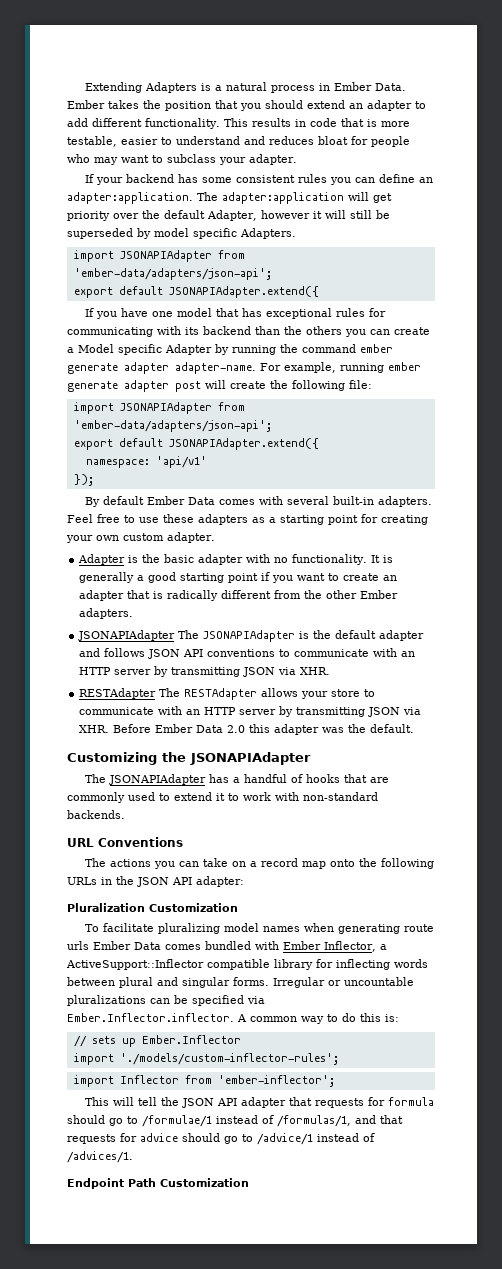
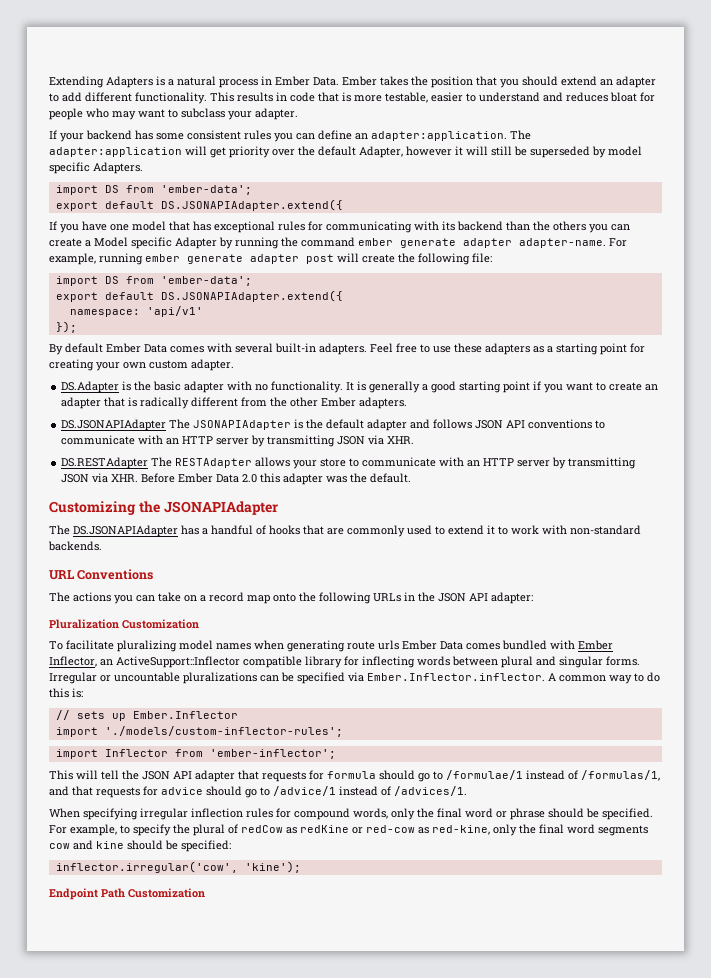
[119,250,245,262] [73,268,272,280] [73,286,319,298] JSONAPIAdapter from 'ember-data/adapters/json-api'; // export default JSONAPIAdapter.extend({ -> [104,185,252,195] [55,199,343,211] DS from 'ember-data'; // export default DS.JSONAPIAdapter.extend({
[119,402,245,414] [73,420,272,432] [73,438,319,450] JSONAPIAdapter from 'ember-data/adapters/json-api'; // export default JSONAPIAdapter.extend({ -> [104,276,252,286] [55,290,343,302] DS from 'ember-data'; // export default DS.JSONAPIAdapter.extend({
[78,554,126,565] Adapter -> [61,381,120,393] DS.Adapter
[78,630,176,641] JSONAPIAdapter -> [61,419,167,431] DS.JSONAPIAdapter
[79,688,157,699] RESTAdapter -> [61,457,149,469] DS.RESTAdapter
[109,774,207,785] JSONAPIAdapter -> [73,525,178,537] DS.JSONAPIAdapter
[380,944,387,950] a -> [100,659,113,666] an
(133, 1157) none -> [49,808,653,820] [49,824,648,836] [49,840,231,852] [55,861,301,873] // When specifying irregular inflection rules for compound words, only the final word or phrase should be specified. For example, to specify the plural of redCow as redKine or red-cow as red-kine, only the final word segments cow and kine should be specified: // inflector.irregular('cow', 'kine');

